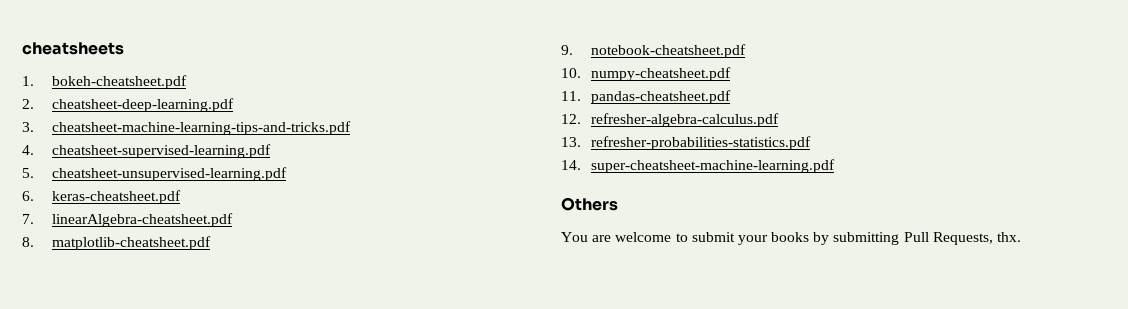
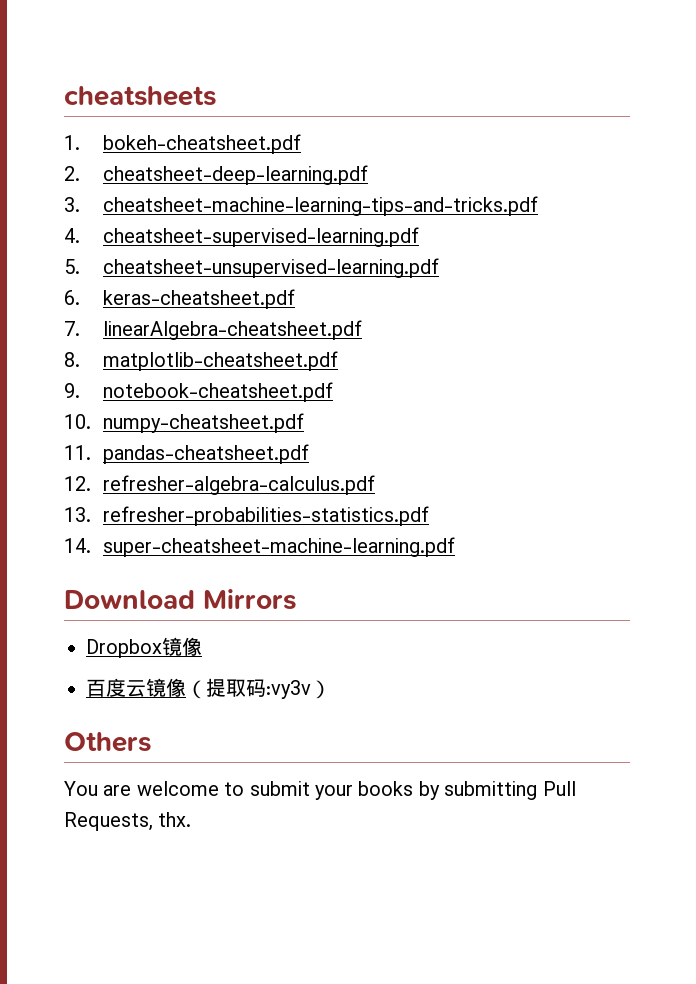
(836, 166) none -> [64,589,296,610] [86,637,202,658] [86,678,331,699] // Download Mirrors // Dropbox镜像 // 百度云镜像（提取码:vy3v）

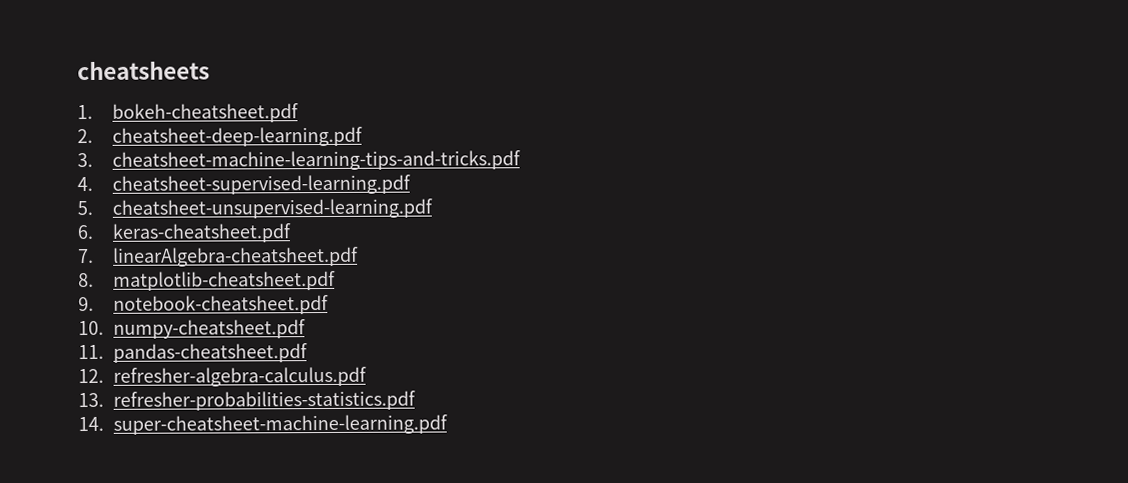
[64,589,296,610] [86,637,202,658] [86,678,331,699] [64,732,151,752] [64,781,576,800] [64,812,192,831] // Download Mirrors // Dropbox镜像 // 百度云镜像（提取码:vy3v） // Others // You are welcome to submit your books by submitting Pull Requests, thx. -> (448, 424) none

